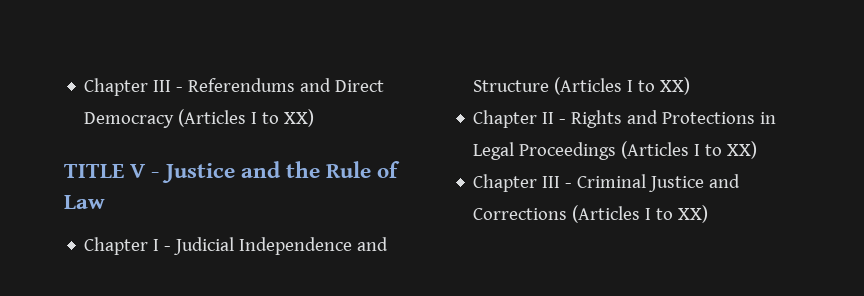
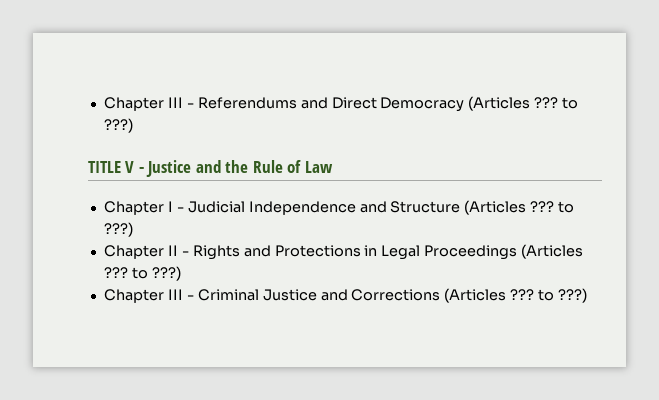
[251,109,315,127] I to XX) -> [534,97,579,109] [103,118,133,133] ??? to ???)
[627,77,691,95] I to XX) -> [530,201,575,213] [103,222,133,237] ??? to ???)
[694,141,758,159] I to XX) -> [103,266,181,281] ??? to ???)
[645,205,709,223] I to XX) -> [510,288,588,303] ??? to ???)

